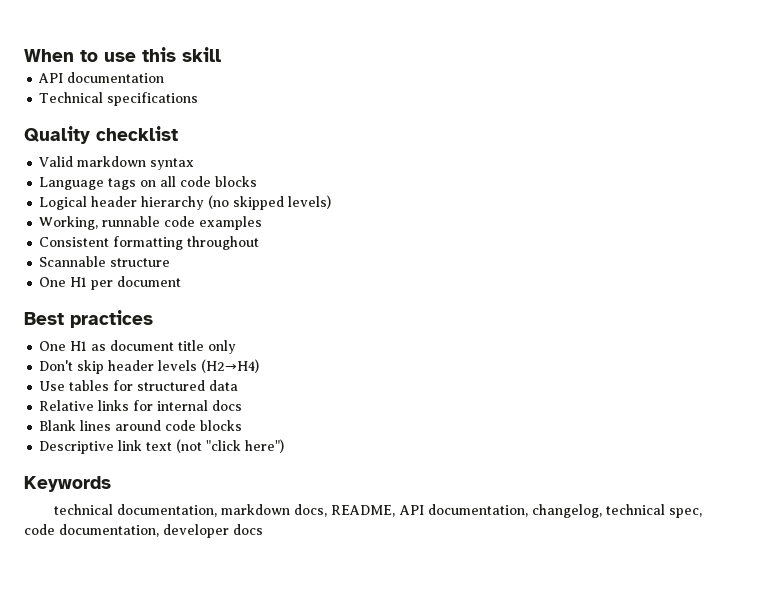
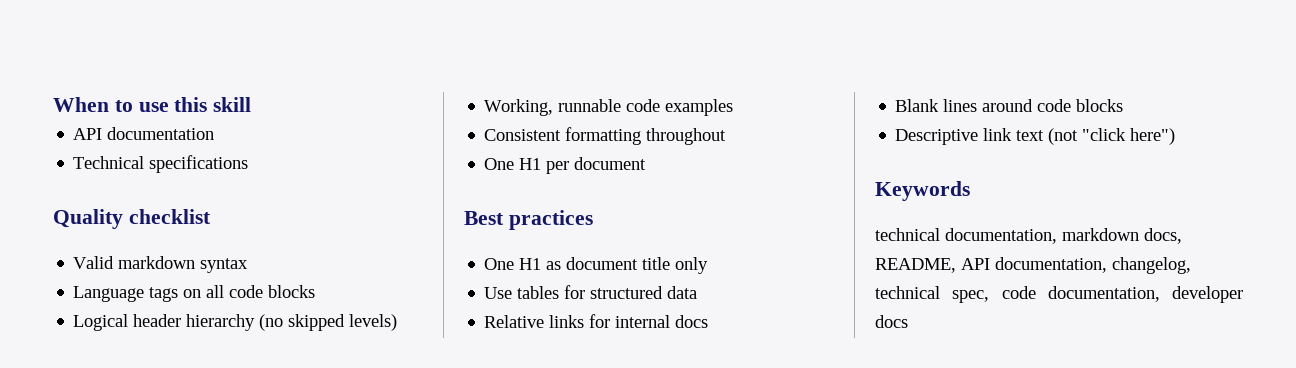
[39,256,171,267] // Scannable structure -> (727, 136) none
[39,359,260,374] // Don't skip header levels (H2→H4) -> (709, 265) none

